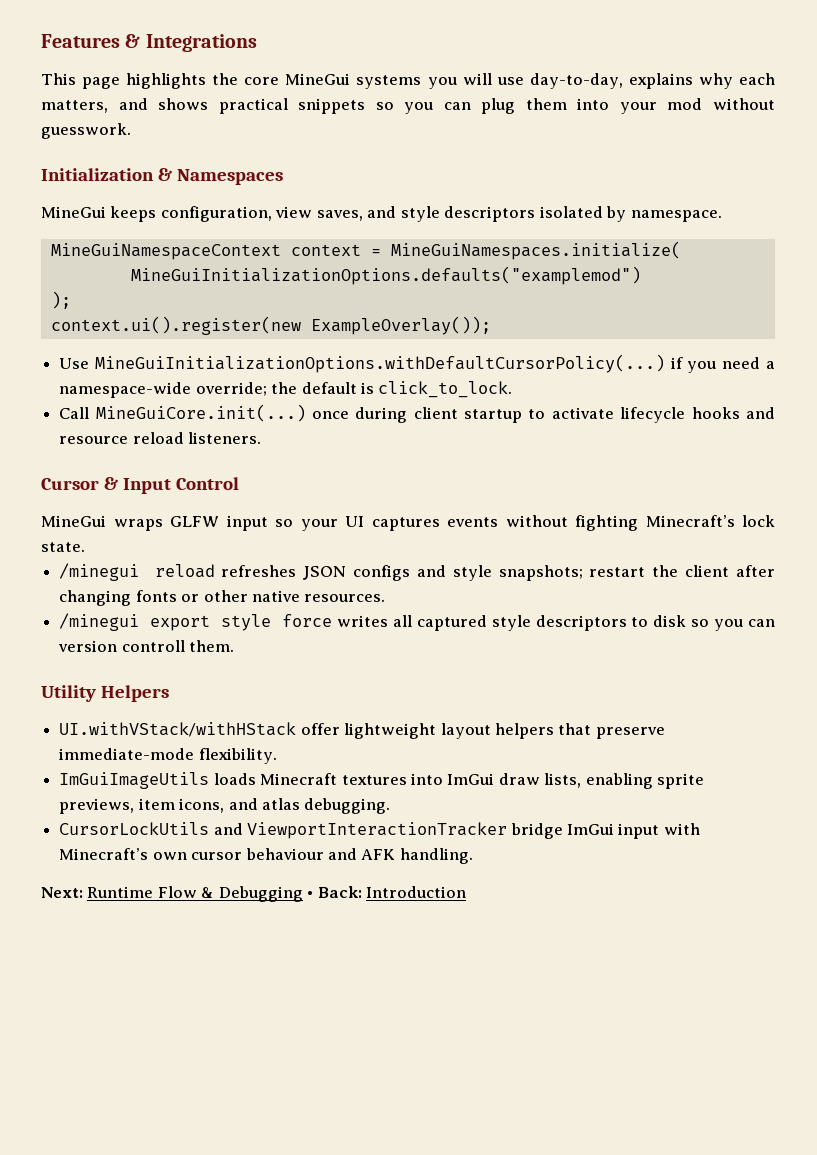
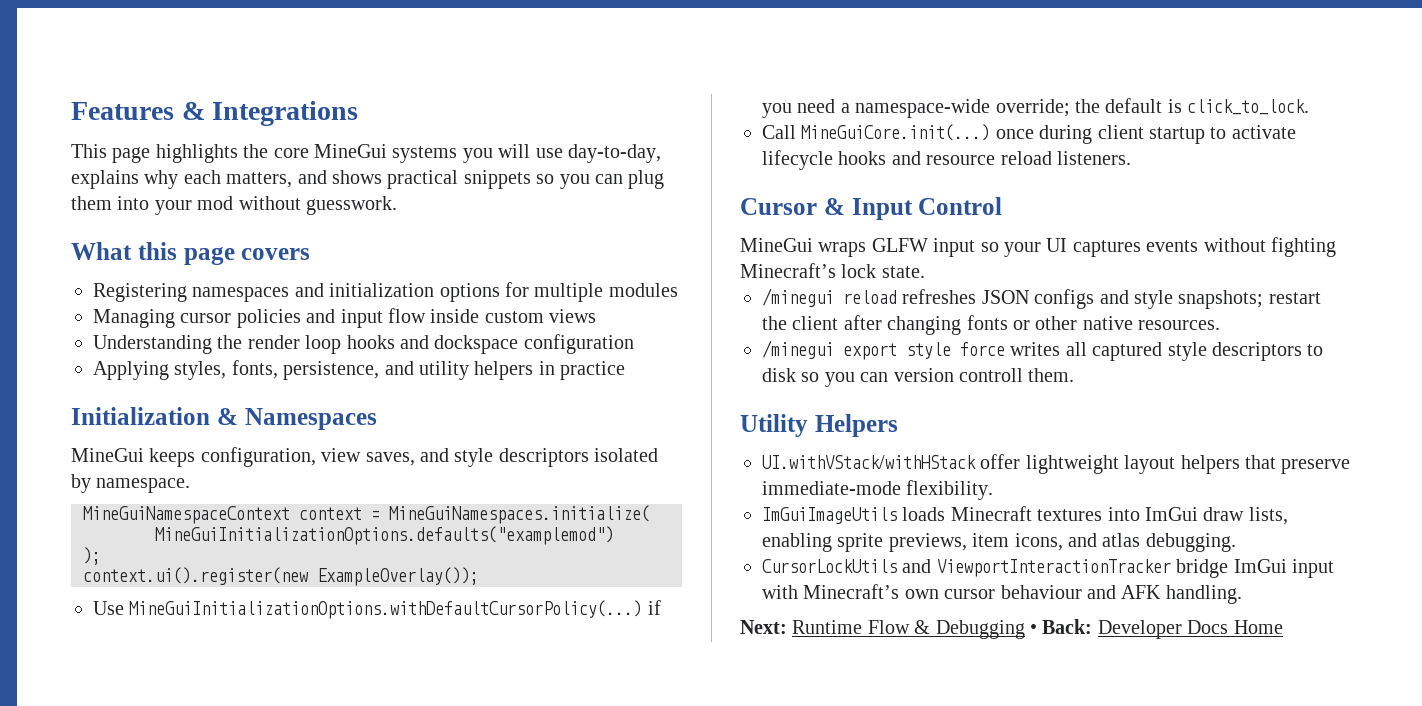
(131, 131) none -> [71,242,311,265] [93,282,678,302] [93,308,597,328] [93,334,634,354] [93,360,626,380] // What this page covers // Registering namespaces and initialization options for multiple modules // Managing cursor policies and input flow inside custom views // Understanding the render loop hooks and dockspace configuration // Applying styles, fonts, persistence, and utility helpers in practice
[366,886,467,898] Introduction -> [1097,620,1283,639] Developer Docs Home

